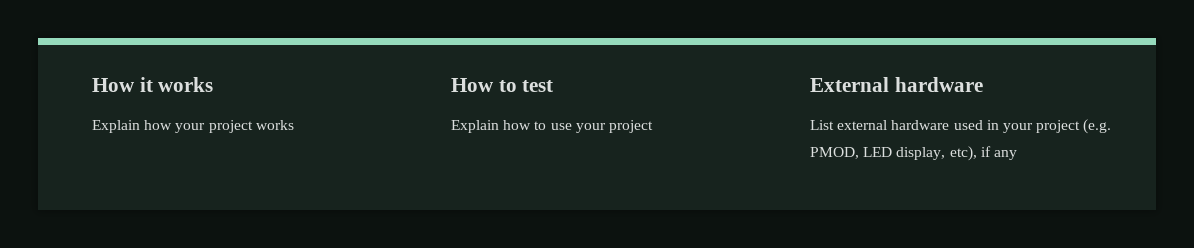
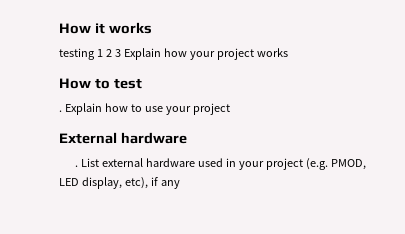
(214, 84) none -> [59,48,121,60] testing 1 2 3
(554, 86) none -> [59,110,62,112] .
(983, 84) none -> [75,165,79,167] .

